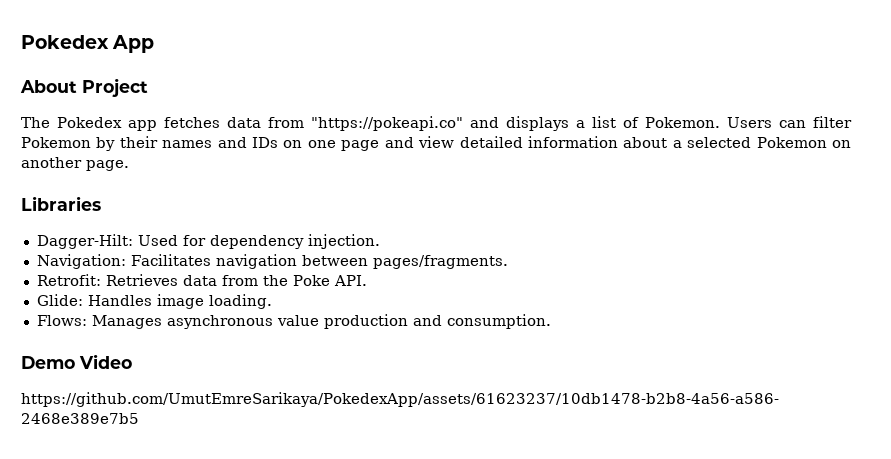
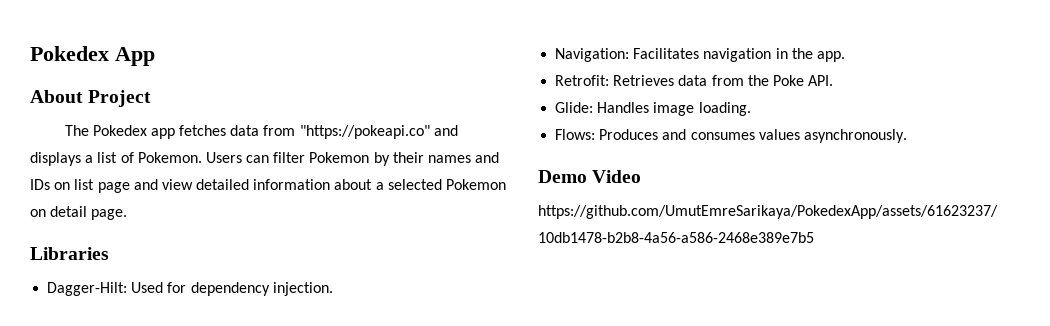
[307,140,336,148] one -> [74,179,95,190] list
[21,157,82,168] another -> [50,206,88,217] detail
[301,255,508,269] between pages/fragments. -> [775,48,845,62] in the app.
[91,314,551,329] Manages asynchronous value production and consumption. -> [599,129,907,143] Produces and consumes values asynchronously.

